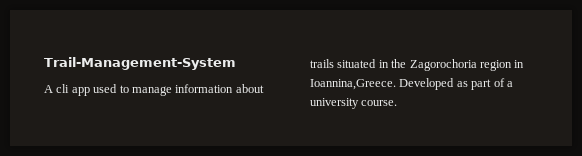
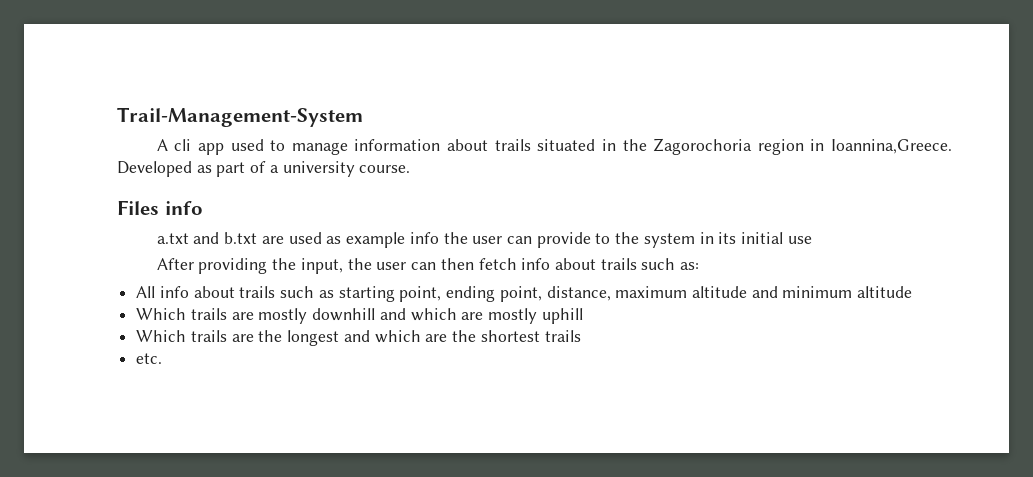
(398, 103) none -> [117,200,203,215] [156,232,812,248] [156,258,700,274] [136,286,913,302] [136,308,583,324] [136,330,581,346] [136,353,163,364] // Files info // a.txt and b.txt are used as example info the user can provide to the system in its initial use // After providing the input, the user can then fetch info about trails such as: // All info about trails such as starting point, ending point, distance, maximum altitude and minimum altitude // Which trails are mostly downhill and which are mostly uphill // Which trails are the longest and which are the shortest trails // etc.

